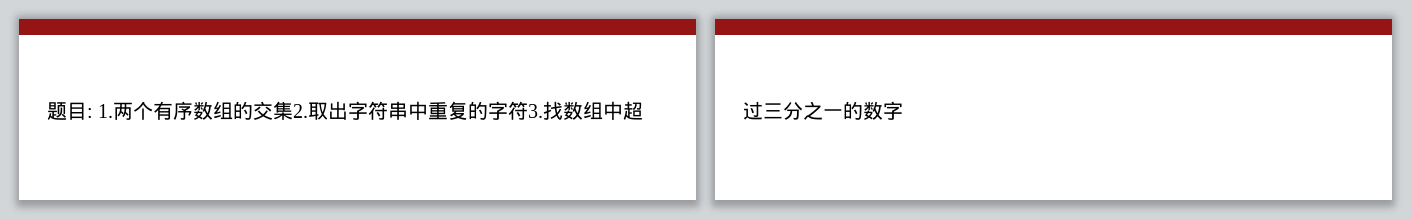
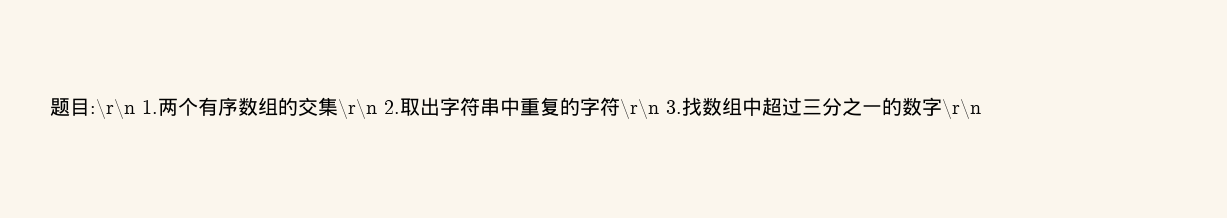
[87,108,93,118] : -> [90,99,135,119] :\r\n
(294, 110) none -> [338,99,377,119] \r\n
(529, 110) none -> [620,99,659,119] \r\n
(903, 110) none -> [942,99,981,119] \r\n

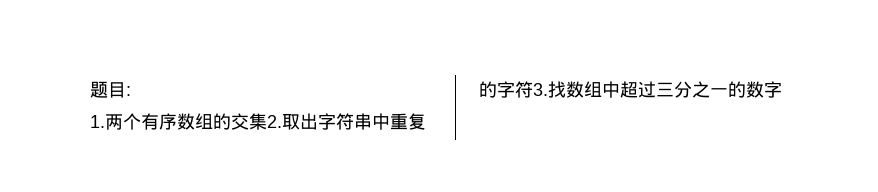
[90,99,135,119] :\r\n -> [126,86,131,96] : //
[338,99,377,119] \r\n -> (267, 121) none
[620,99,659,119] \r\n -> (533, 89) none
[942,99,981,119] \r\n -> (782, 89) none

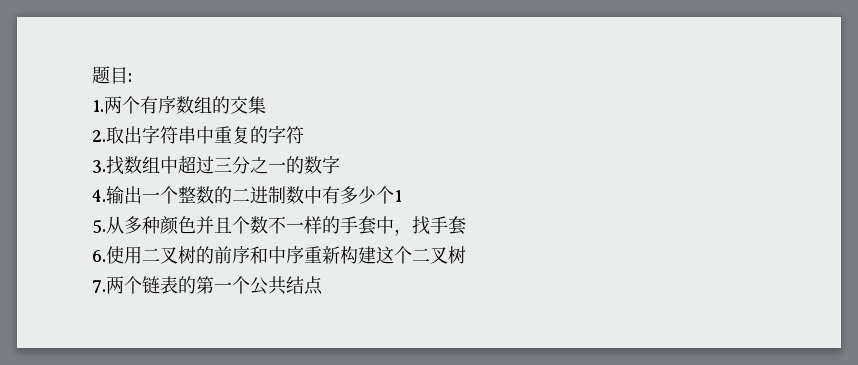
(267, 121) none -> (266, 105) //
(533, 89) none -> (304, 135) //
(782, 89) none -> [92,186,402,204] [92,216,466,236] [92,246,466,264] [92,276,323,295] // 4.输出一个整数的二进制数中有多少个1 // 5.从多种颜色并且个数不一样的手套中，找手套 // 6.使用二叉树的前序和中序重新构建这个二叉树 // 7.两个链表的第一个公共结点

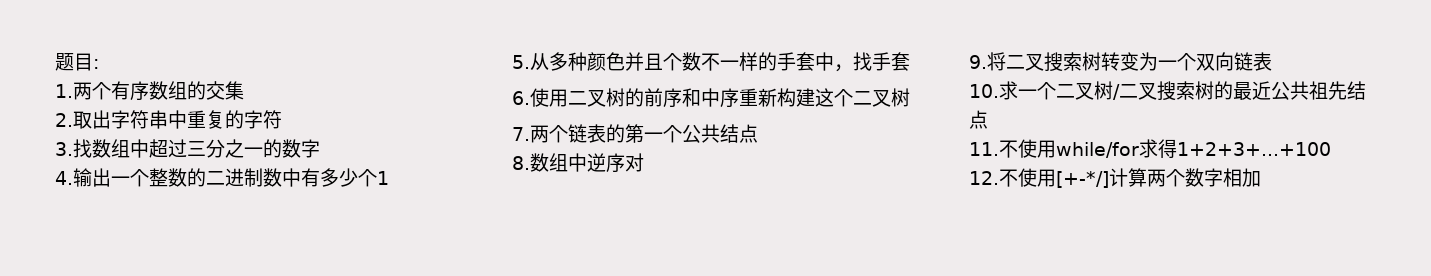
(323, 285) none -> [512,153,644,173] [969,52,1272,72] [969,81,1366,101] [969,110,988,129] [969,139,1331,158] [969,168,1261,188] // 8.数组中逆序对 // 9.将二叉搜索树转变为一个双向链表 // 10.求一个二叉树/二叉搜索树的最近公共祖先结点 // 11.不使用while/for求得1+2+3+...+100 // 12.不使用[+-*/]计算两个数字相加

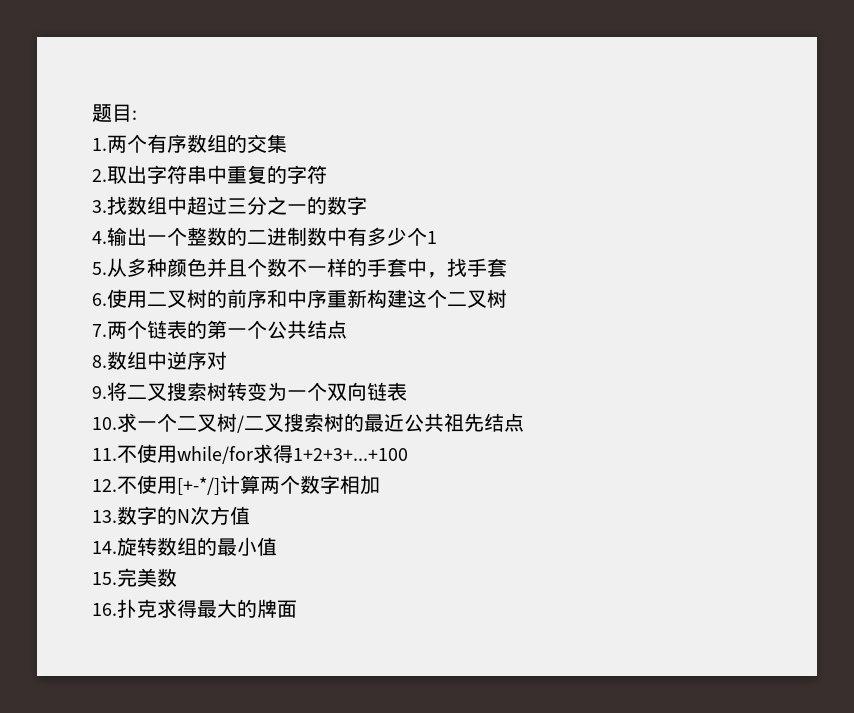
(1261, 177) none -> [92,506,250,525] [92,537,277,556] [92,568,177,587] [92,599,297,618] // 13.数字的N次方值 // 14.旋转数组的最小值 // 15.完美数 // 16.扑克求得最大的牌面

